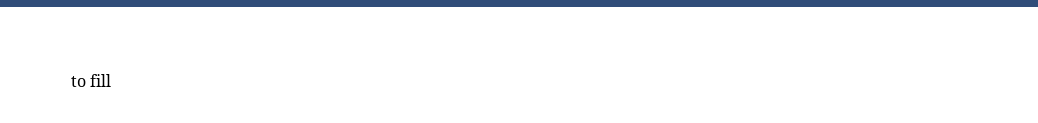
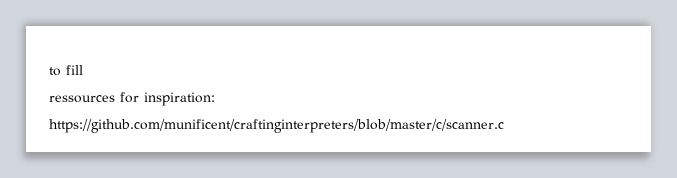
(112, 80) none -> [49,92,215,106] [49,119,504,133] // ressources for inspiration: // https://github.com/munificent/craftinginterpreters/blob/master/c/scanner.c

